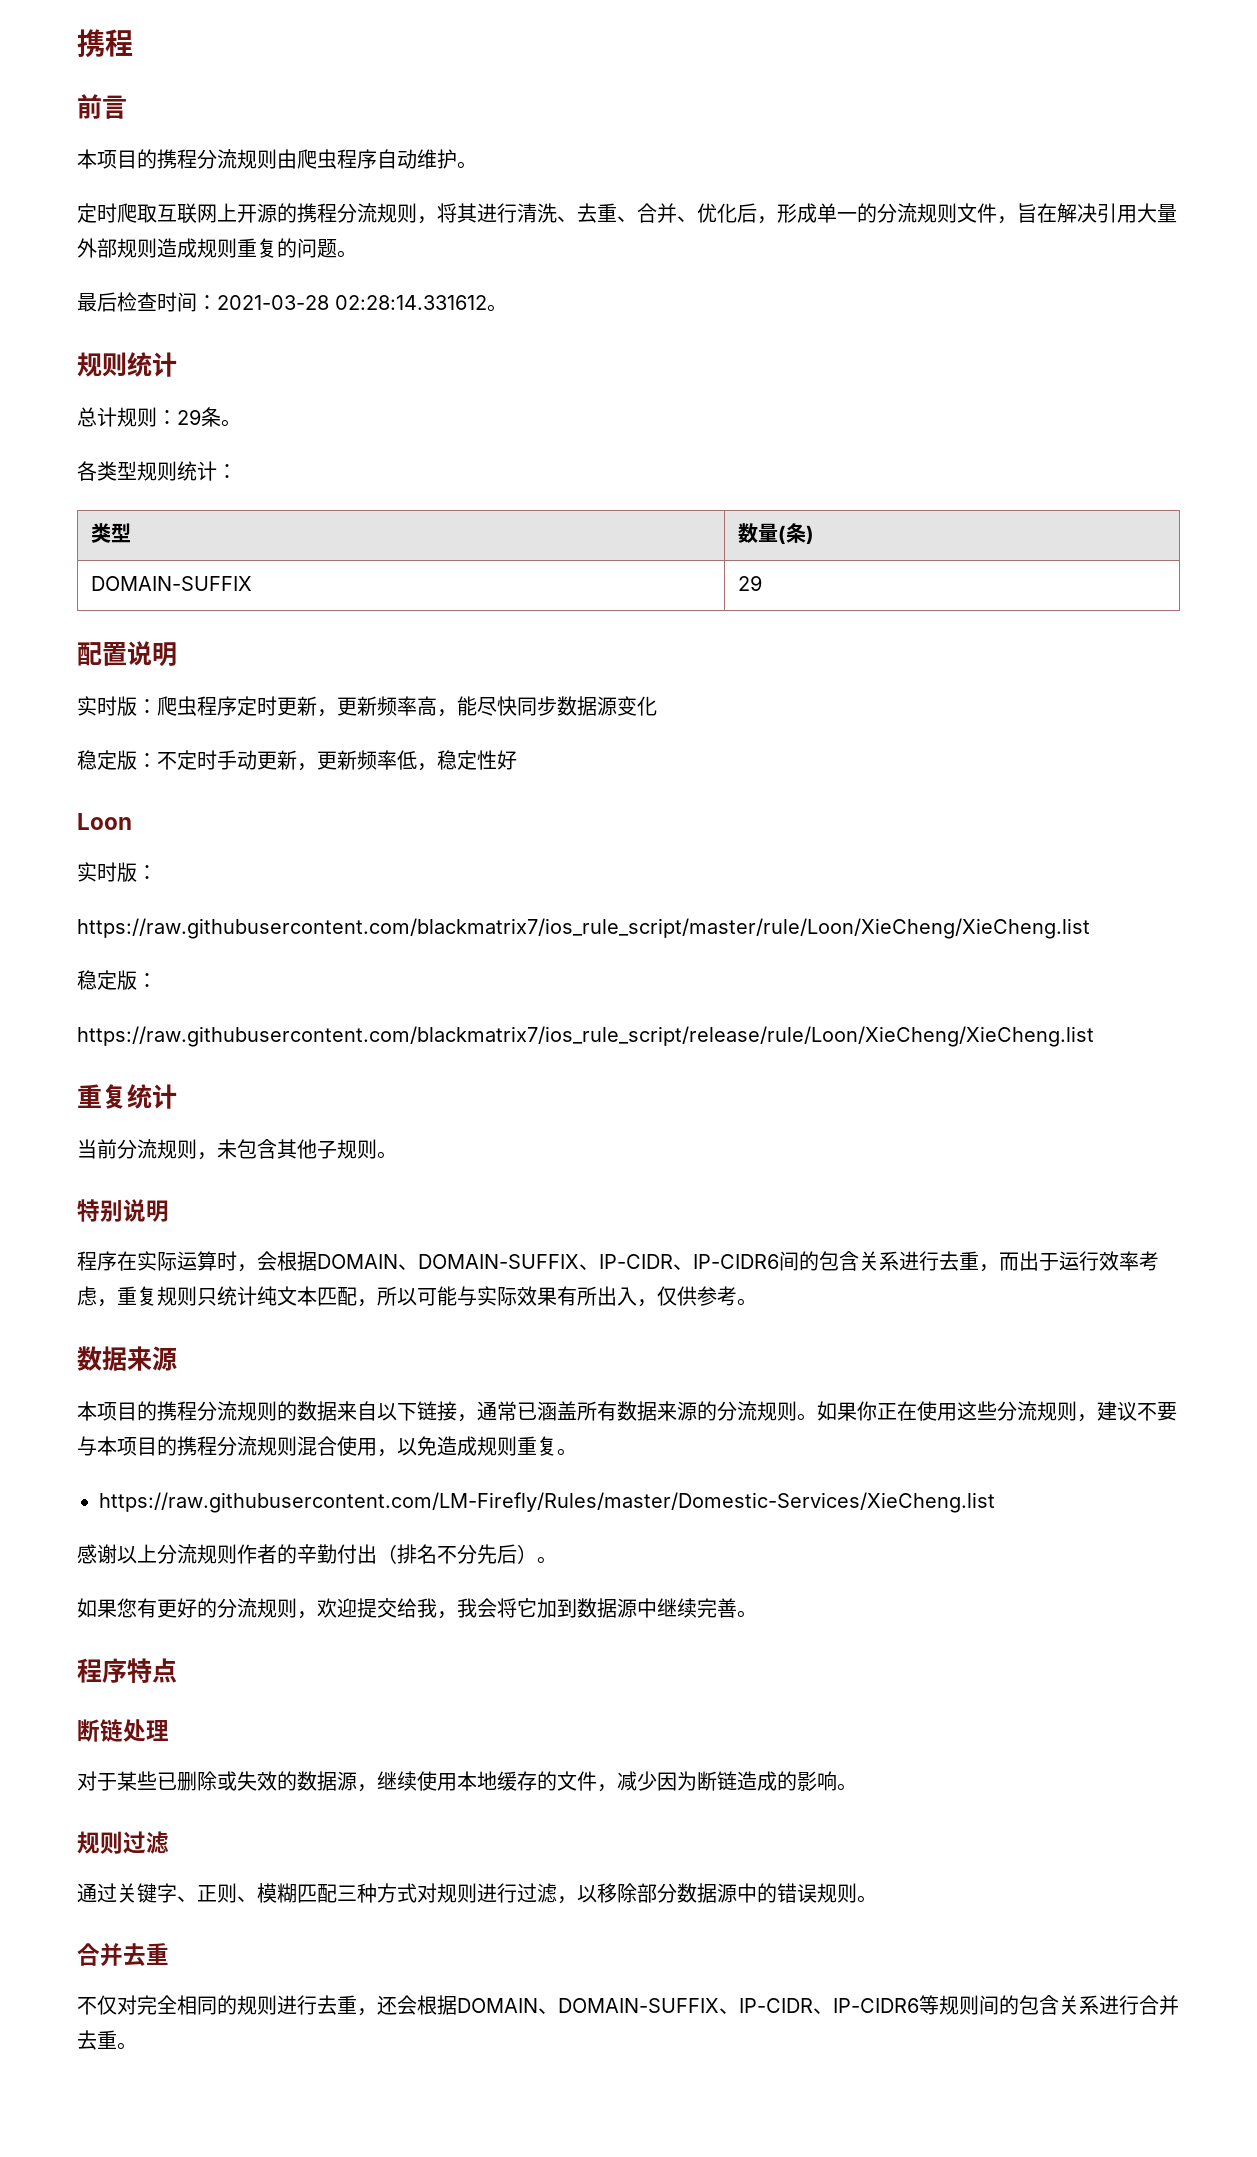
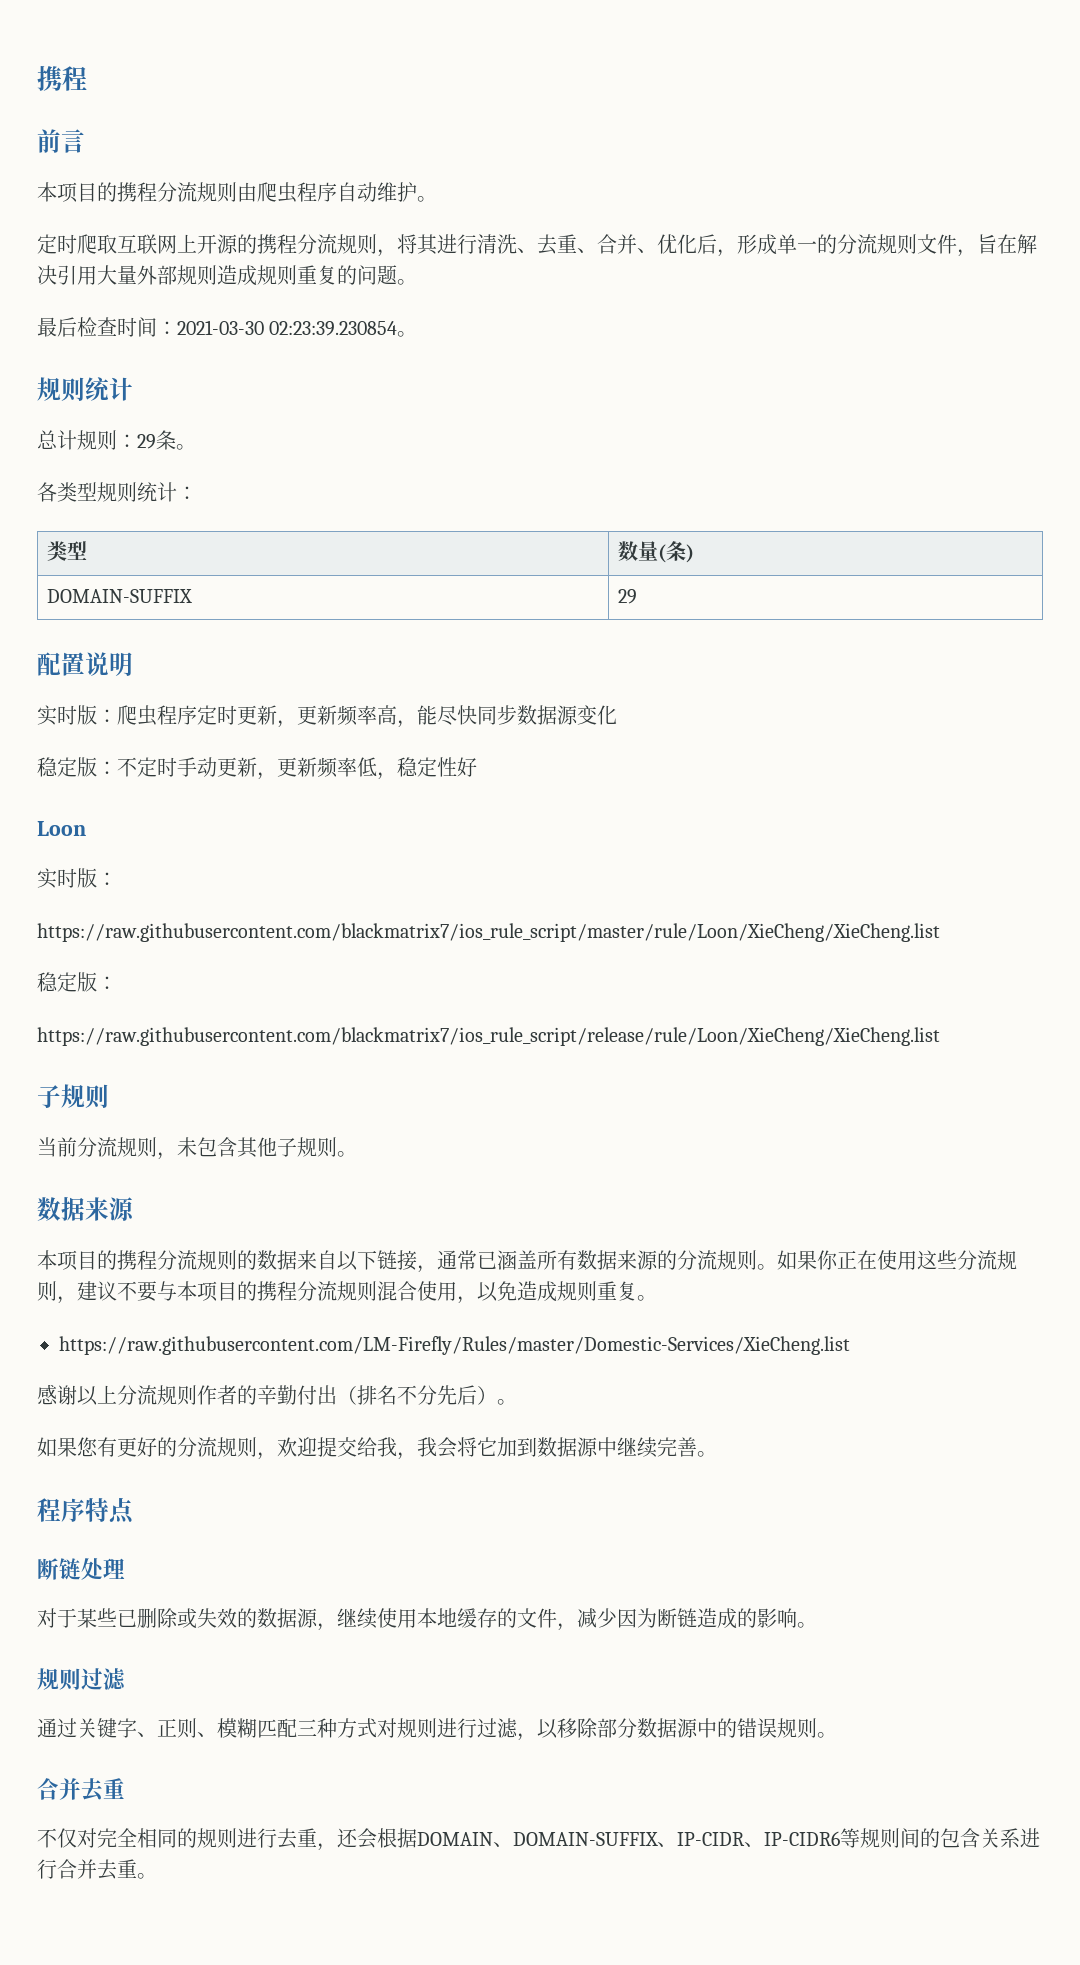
[217,295,487,310] 2021-03-28 02:28:14.331612 -> [177,320,398,336] 2021-03-30 02:23:39.230854
[77,1084,177,1109] 重复统计 -> [37,1084,109,1109] 子规则
[77,1199,169,1222] [77,1251,1159,1272] [77,1286,757,1307] // 特别说明 // 程序在实际运算时，会根据DOMAIN、DOMAIN-SUFFIX、IP-CIDR、IP-CIDR6间的包含关系进行去重，而出于运行效率考虑，重复规则只统计纯文本匹配，所以可能与实际效果有所出入，仅供参考。 -> (357, 1154) none

